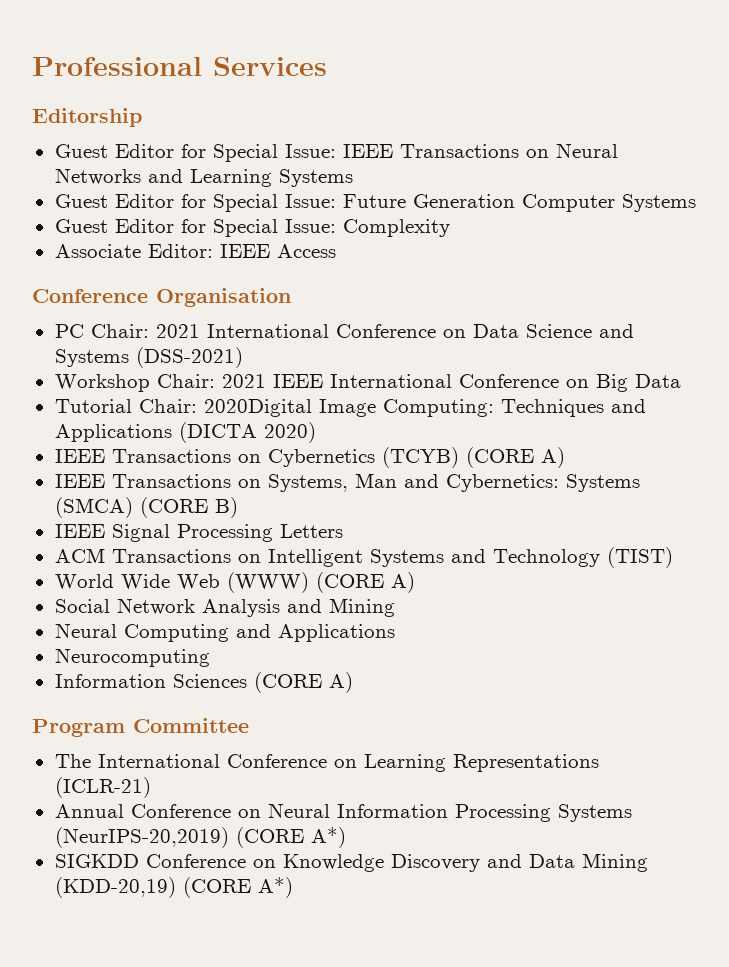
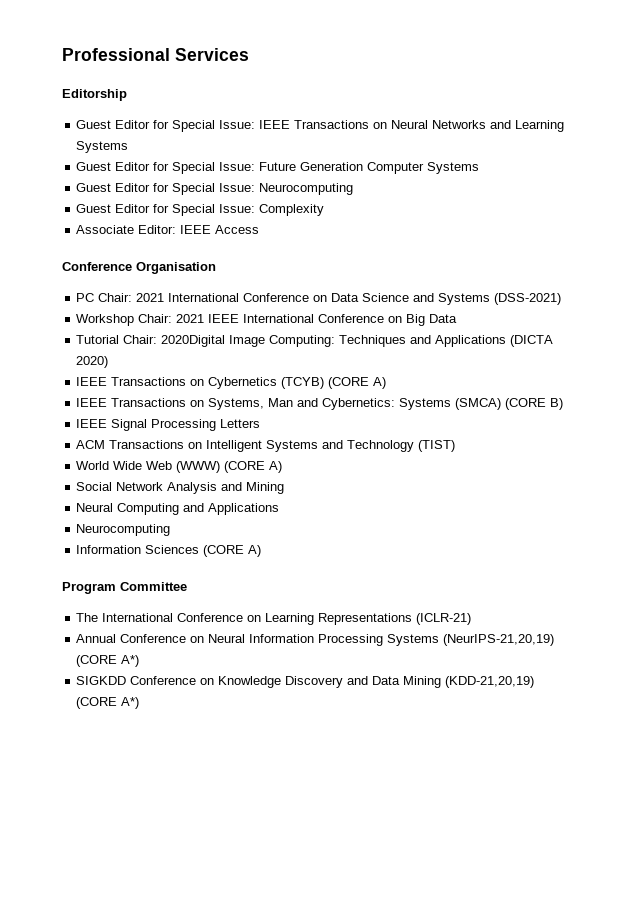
(696, 203) none -> [76,183,354,195] // Guest Editor for Special Issue: Neurocomputing
[54,827,229,848] (NeurIPS-20,2019) -> [443,634,555,646] (NeurIPS-21,20,19)
[54,877,176,898] (KDD-20,19) -> [445,676,535,688] (KDD-21,20,19)

